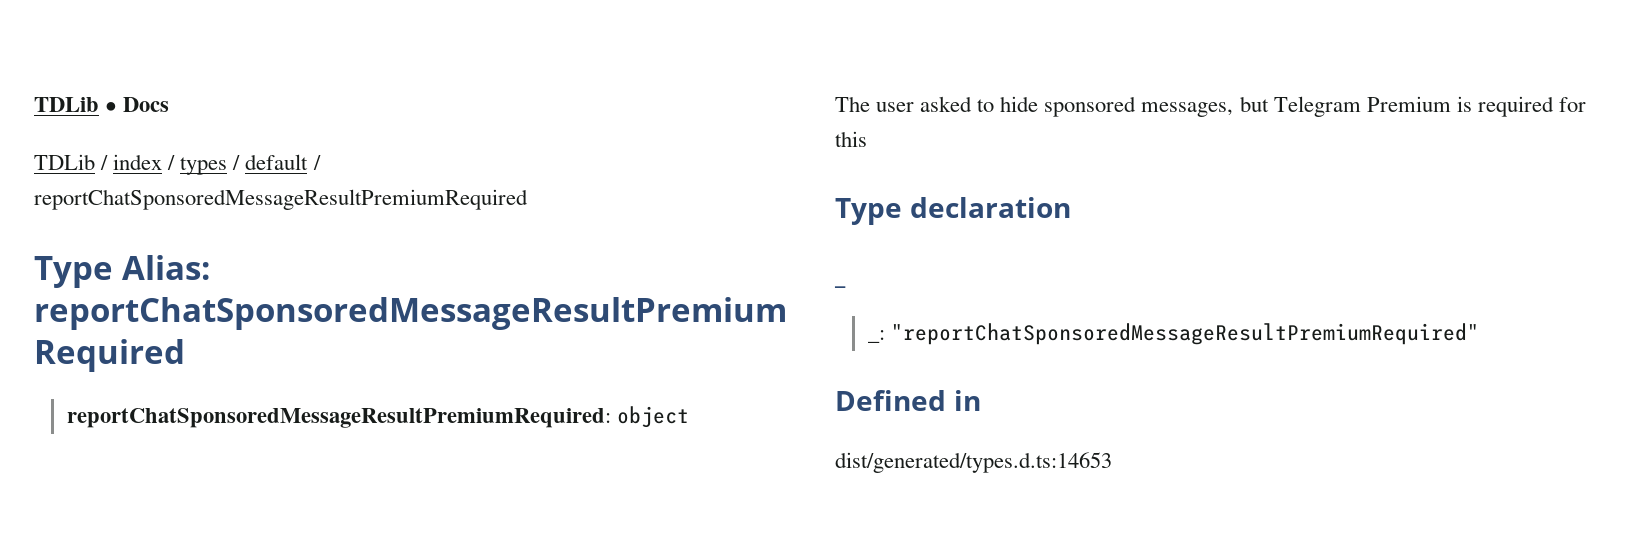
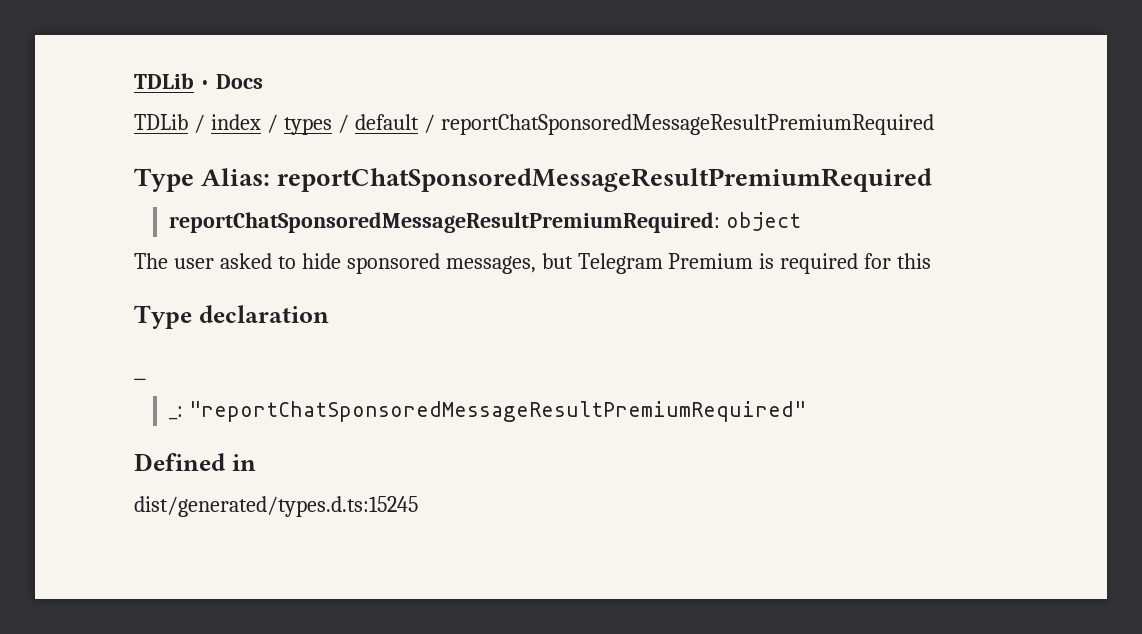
[835,452,1112,473] dist/generated/types.d.ts:14653 -> [134,496,418,517] dist/generated/types.d.ts:15245

